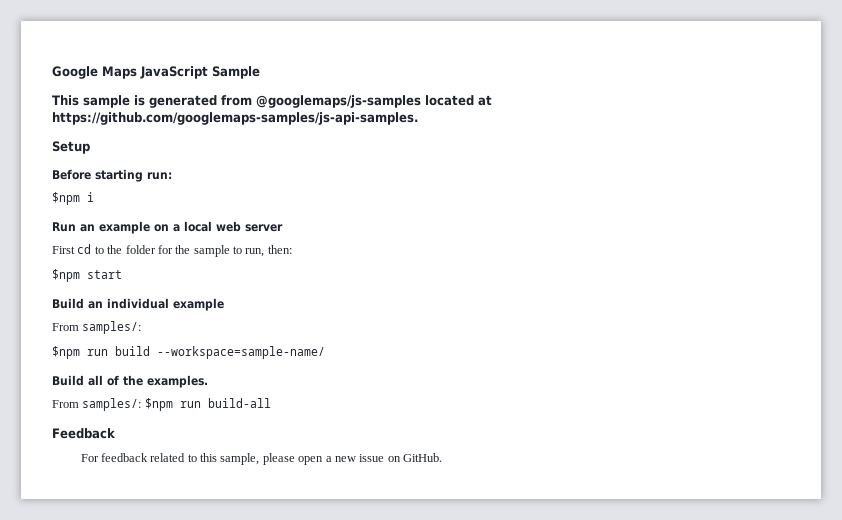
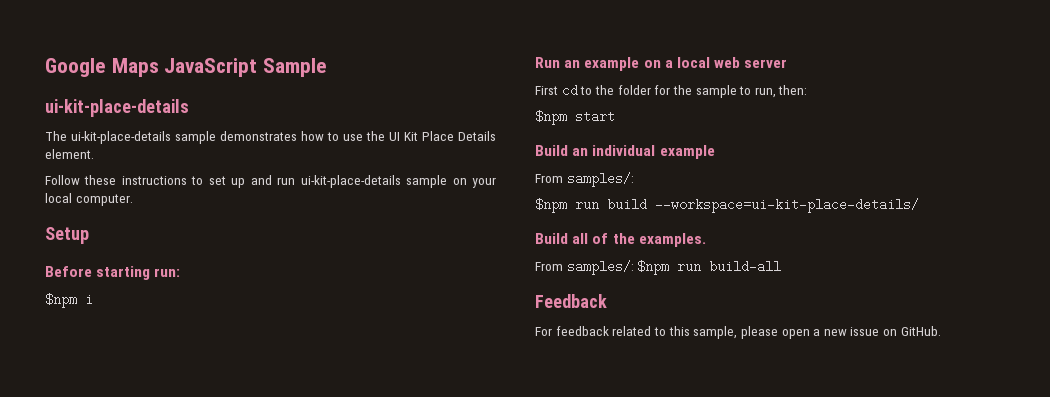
[52,95,492,108] [52,112,418,125] This sample is generated from @googlemaps/js-samples located at https://github.com/googlemaps-samples/js-api-samples. -> [45,99,189,117] [45,131,496,144] [45,149,94,159] [45,175,497,188] [45,193,133,206] ui-kit-place-details // The ui-kit-place-details sample demonstrates how to use the UI Kit Place Details element. // Follow these instructions to set up and run ui-kit-place-details sample on your local computer.
[157,346,325,359] --workspace=sample-name/ -> [655,198,919,213] --workspace=ui-kit-place-details/

